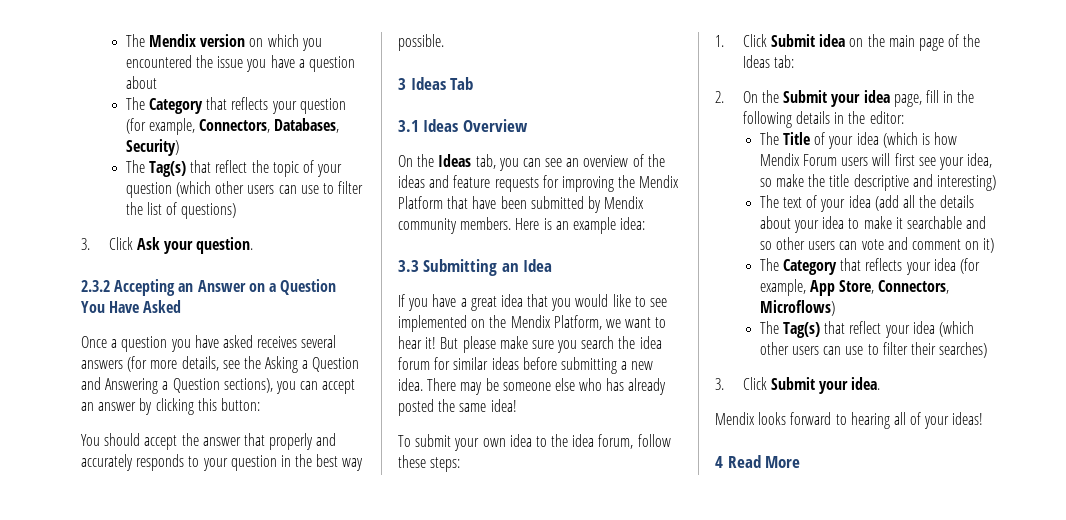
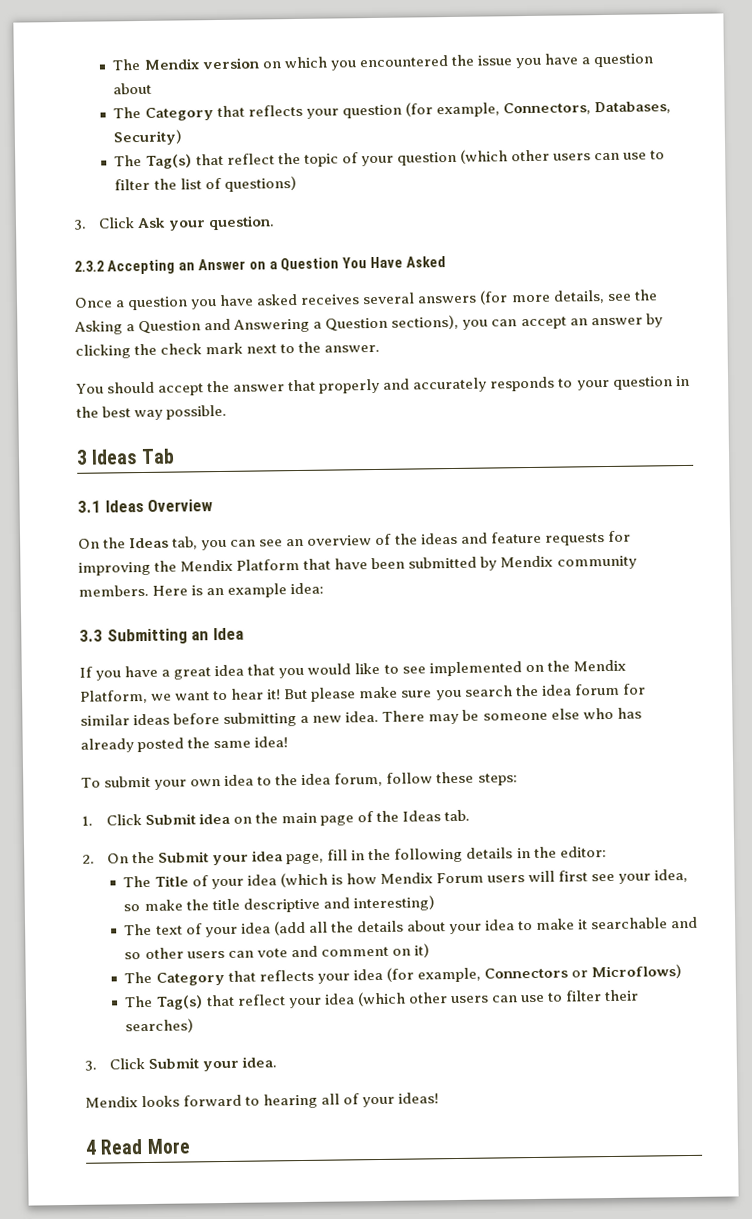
[197,398,260,411] this button: -> [134,341,381,356] the check mark next to the answer.
[774,55,795,68] tab: -> [444,809,471,822] tab.
[810,280,950,296] App Store, Connectors, -> [483,967,588,979] Connectors or

